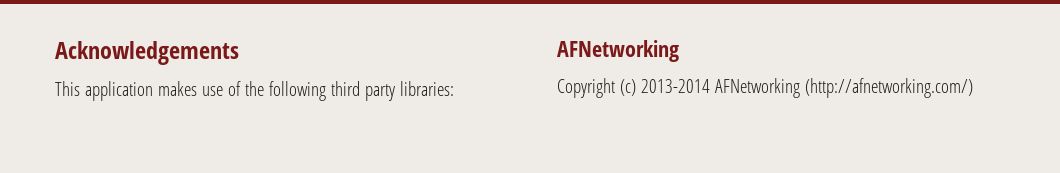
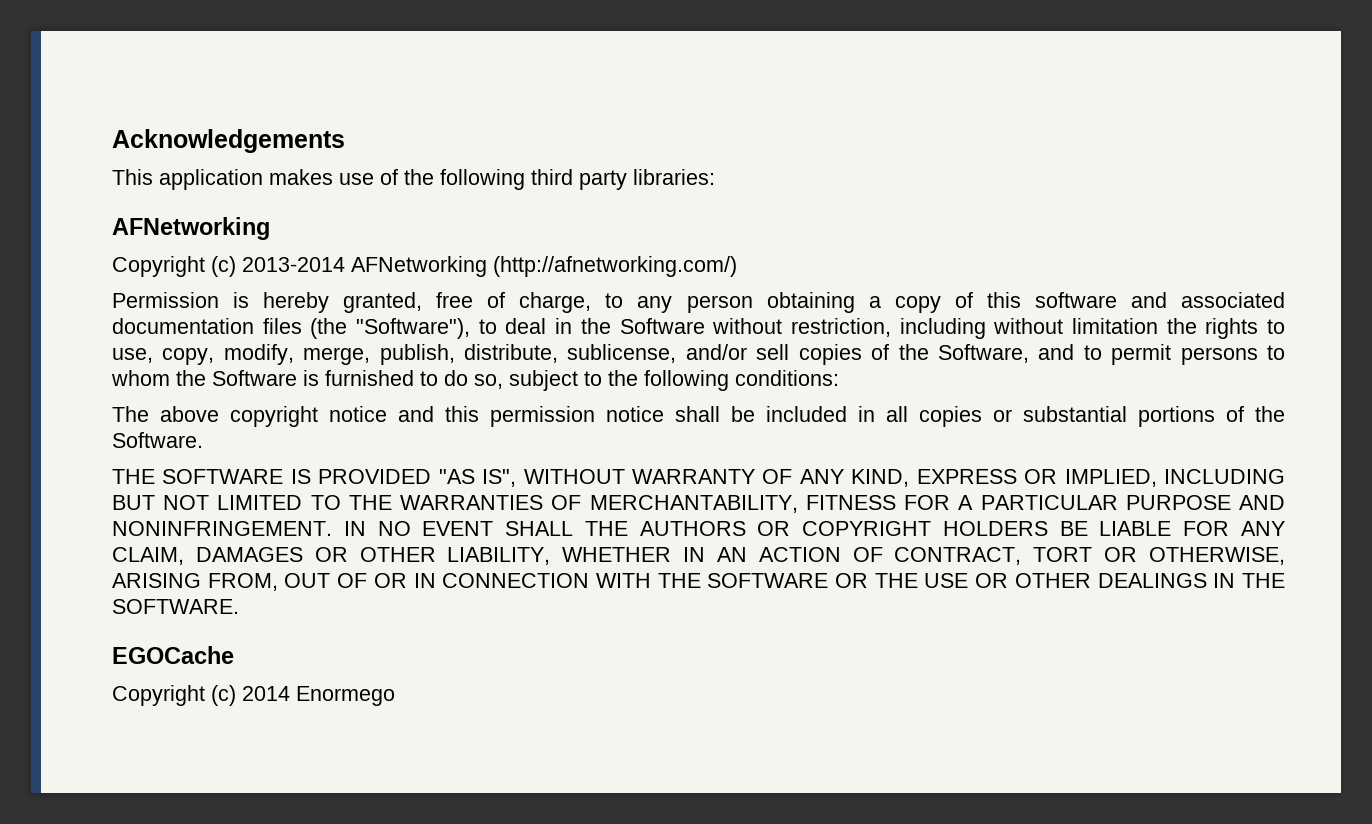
(973, 88) none -> [112,292,1285,313] [112,318,1285,339] [112,344,1285,365] [111,370,839,391] [112,406,1285,427] [112,432,203,448] [112,469,1286,487] [112,495,1286,513] [112,521,1285,536] [112,547,1285,565] [112,573,1286,591] [112,599,239,614] [112,646,234,664] [112,685,395,706] // Permission is hereby granted, free of charge, to any person obtaining a copy of this software and associated documentation files (the "Software"), to deal in the Software without restriction, including without limitation the rights to use, copy, modify, merge, publish, distribute, sublicense, and/or sell copies of the Software, and to permit persons to whom the Software is furnished to do so, subject to the following conditions: // The above copyright notice and this permission notice shall be included in all copies or substantial portions of the Software. // THE SOFTWARE IS PROVIDED "AS IS", WITHOUT WARRANTY OF ANY KIND, EXPRESS OR IMPLIED, INCLUDING BUT NOT LIMITED TO THE WARRANTIES OF MERCHANTABILITY, FITNESS FOR A PARTICULAR PURPOSE AND NONINFRINGEMENT. IN NO EVENT SHALL THE AUTHORS OR COPYRIGHT HOLDERS BE LIABLE FOR ANY CLAIM, DAMAGES OR OTHER LIABILITY, WHETHER IN AN ACTION OF CONTRACT, TORT OR OTHERWISE, ARISING FROM, OUT OF OR IN CONNECTION WITH THE SOFTWARE OR THE USE OR OTHER DEALINGS IN THE SOFTWARE. // EGOCache // Copyright (c) 2014 Enormego

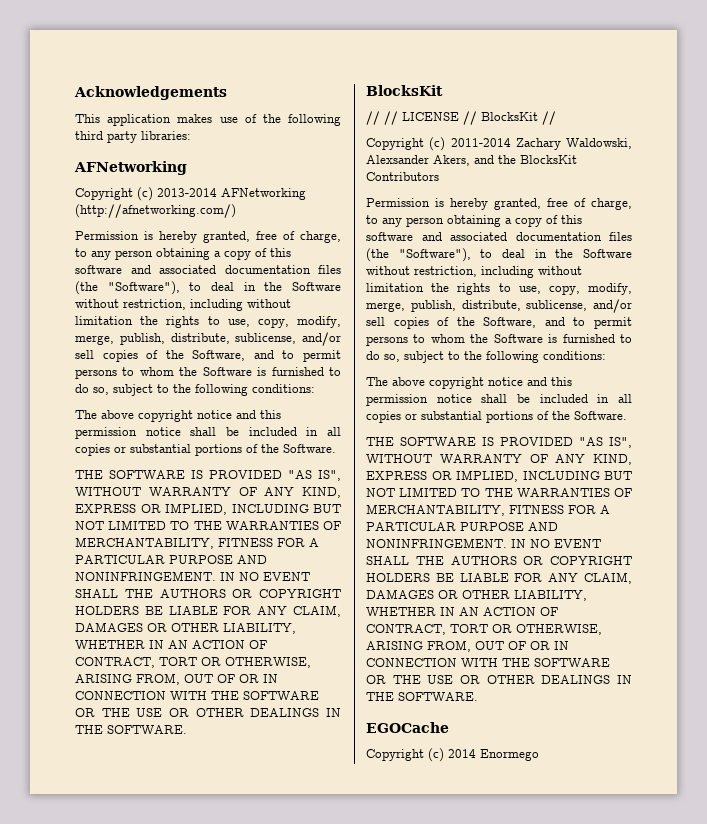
(239, 606) none -> [366,85,443,96] [366,111,556,125] [366,137,632,151] [366,155,577,166] [366,172,439,181] [366,198,632,210] [366,215,582,227] [366,232,632,241] [366,248,632,262] [366,266,582,278] [366,283,632,295] [366,299,632,313] [366,317,632,329] [366,334,632,346] [366,351,606,363] [366,377,572,389] [366,394,632,406] [366,411,627,423] [366,437,632,448] [366,454,632,465] [366,470,632,482] [366,487,632,497] [366,504,610,516] [366,522,558,531] [366,538,601,548] [366,556,632,565] [366,572,632,584] [366,589,587,601] [366,607,558,616] [366,624,602,635] [366,640,569,652] [366,658,610,667] [366,675,632,684] [366,692,478,701] // BlocksKit // // // LICENSE // BlocksKit // // Copyright (c) 2011-2014 Zachary Waldowski, Alexsander Akers, and the BlocksKit Contributors // Permission is hereby granted, free of charge, to any person obtaining a copy of this software and associated documentation files (the "Software"), to deal in the Software without restriction, including without limitation the rights to use, copy, modify, merge, publish, distribute, sublicense, and/or sell copies of the Software, and to permit persons to whom the Software is furnished to do so, subject to the following conditions: // The above copyright notice and this permission notice shall be included in all copies or substantial portions of the Software. // THE SOFTWARE IS PROVIDED "AS IS", WITHOUT WARRANTY OF ANY KIND, EXPRESS OR IMPLIED, INCLUDING BUT NOT LIMITED TO THE WARRANTIES OF MERCHANTABILITY, FITNESS FOR A PARTICULAR PURPOSE AND NONINFRINGEMENT. IN NO EVENT SHALL THE AUTHORS OR COPYRIGHT HOLDERS BE LIABLE FOR ANY CLAIM, DAMAGES OR OTHER LIABILITY, WHETHER IN AN ACTION OF CONTRACT, TORT OR OTHERWISE, ARISING FROM, OUT OF OR IN CONNECTION WITH THE SOFTWARE OR THE USE OR OTHER DEALINGS IN THE SOFTWARE.

